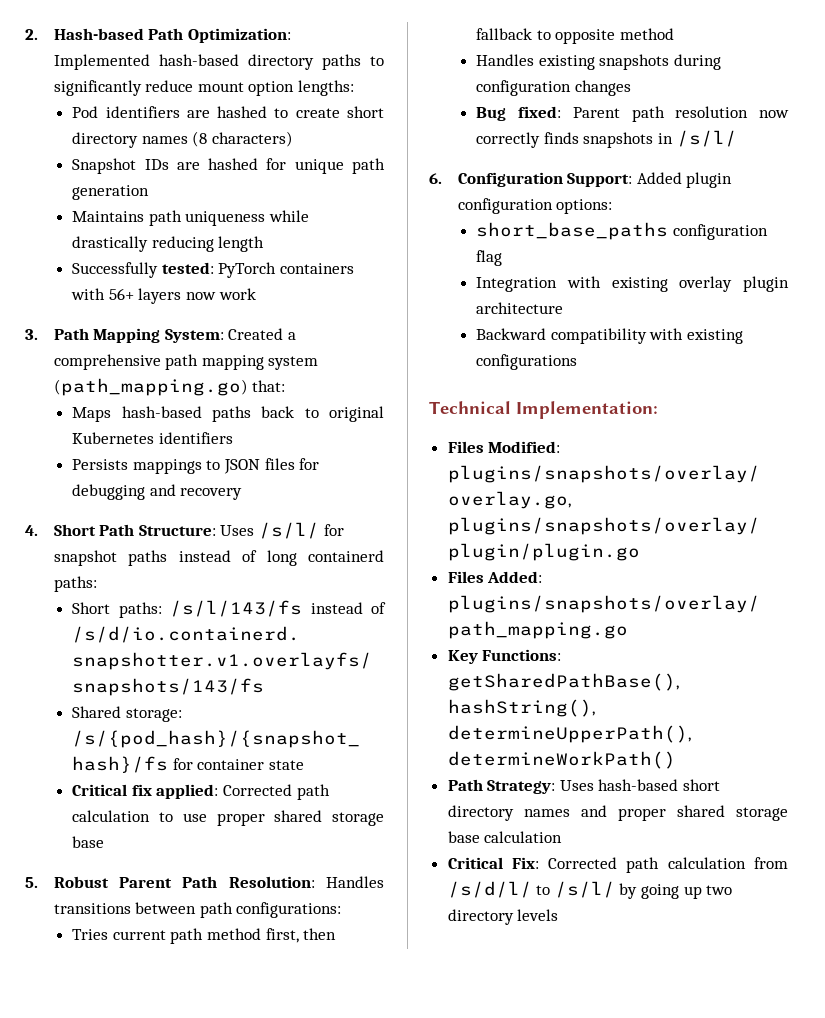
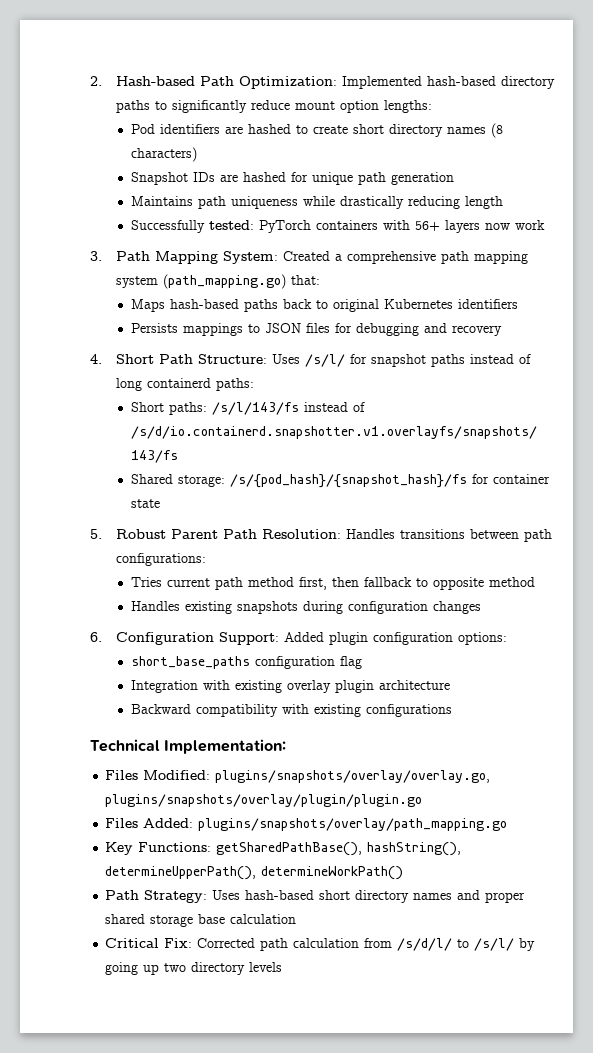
[72,784,330,800] [72,810,384,826] [72,836,105,848] // Critical fix applied: Corrected path calculation to use proper shared storage base -> (160, 503) none
[476,106,789,122] [476,130,737,148] // Bug fixed: Parent path resolution now correctly finds snapshots in /s/l/ -> (481, 607) none

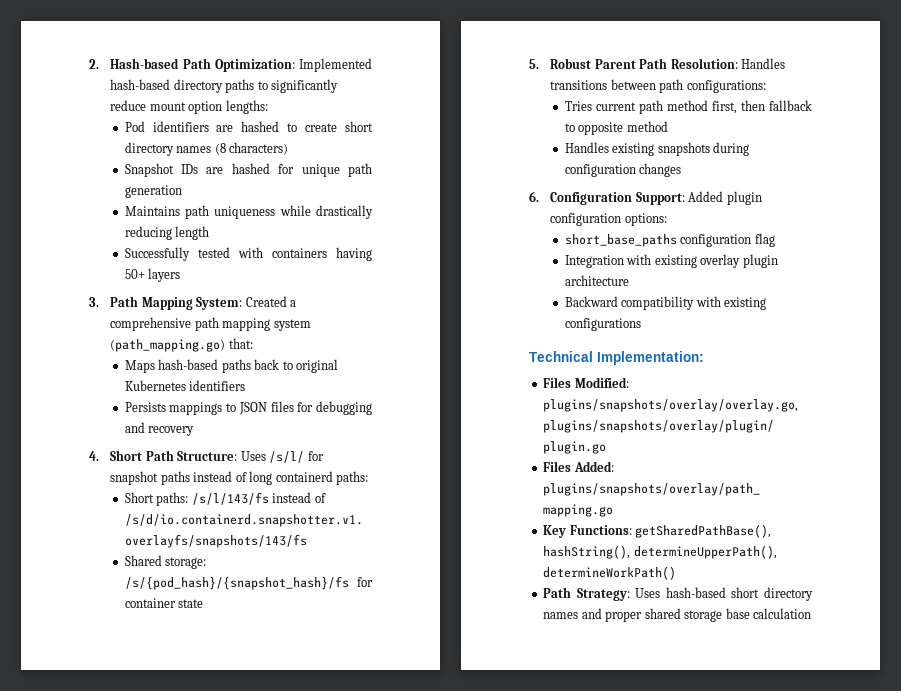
[208,220,440,233] tested: PyTorch containers with 56+ -> [197,247,372,261] [124,269,145,279] tested with containers having 50+
[484,220,545,230] now work -> (181, 275) none
[105,938,536,951] [105,962,283,975] // Critical Fix: Corrected path calculation from /s/d/l/ to /s/l/ by going up two directory levels -> (812, 613) none

